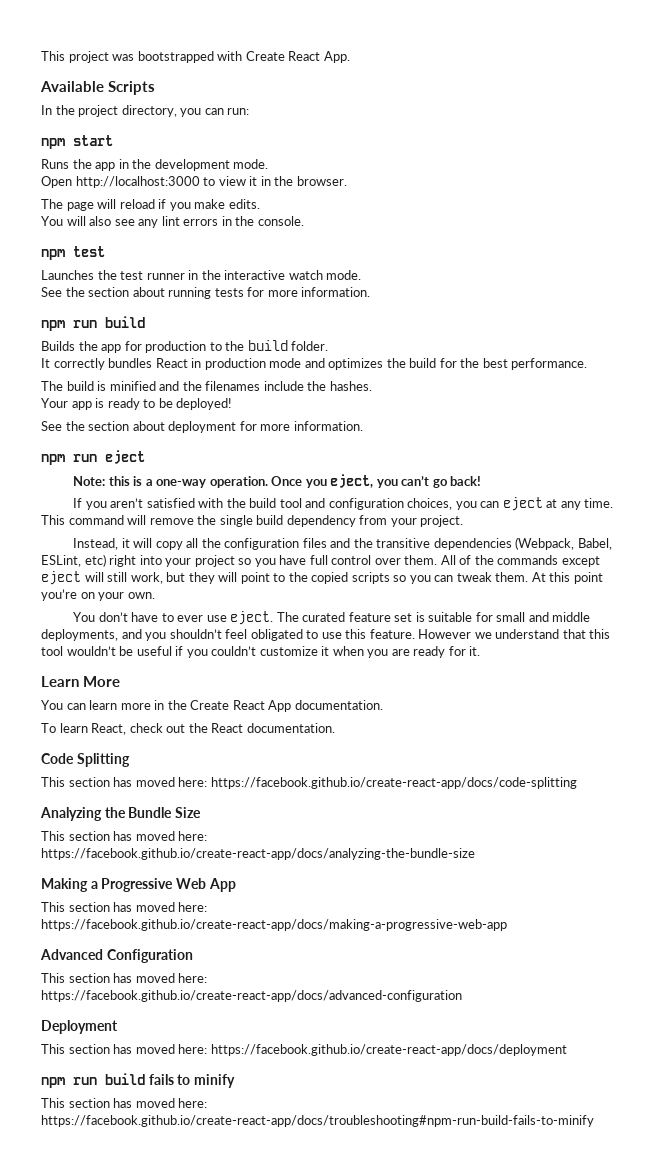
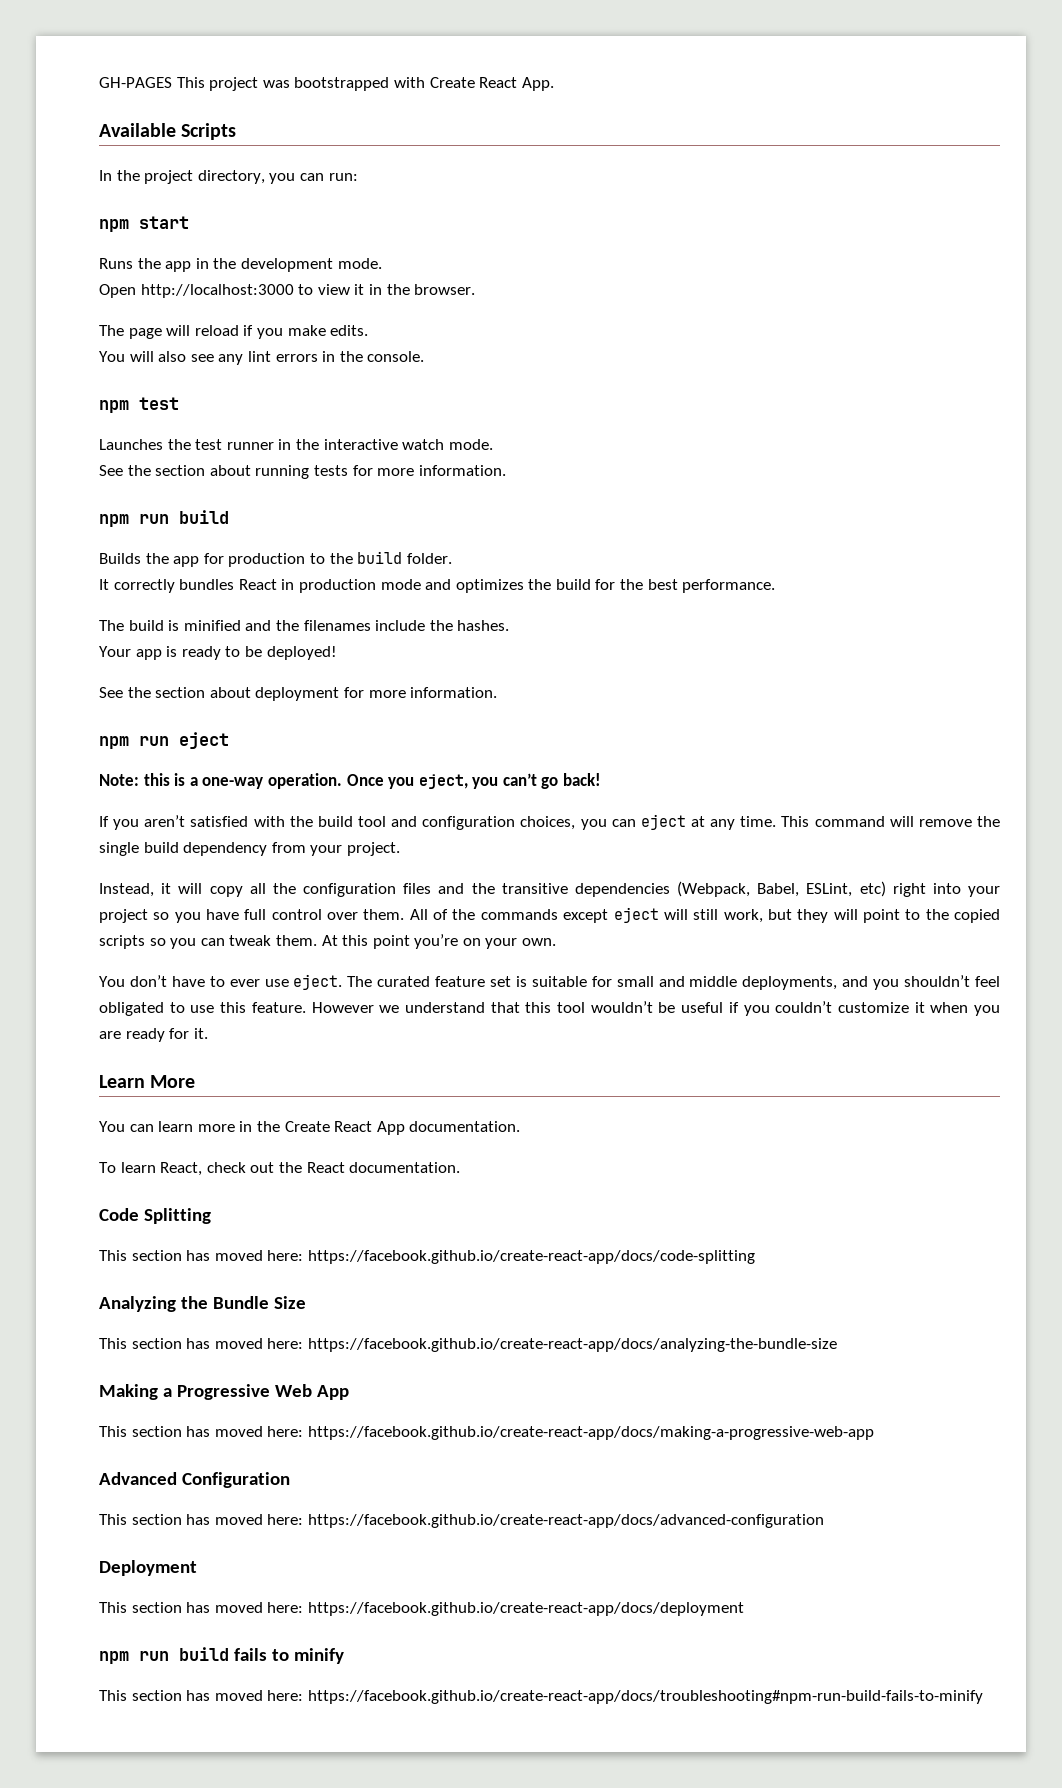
(41, 56) none -> [99,77,172,88] GH-PAGES

